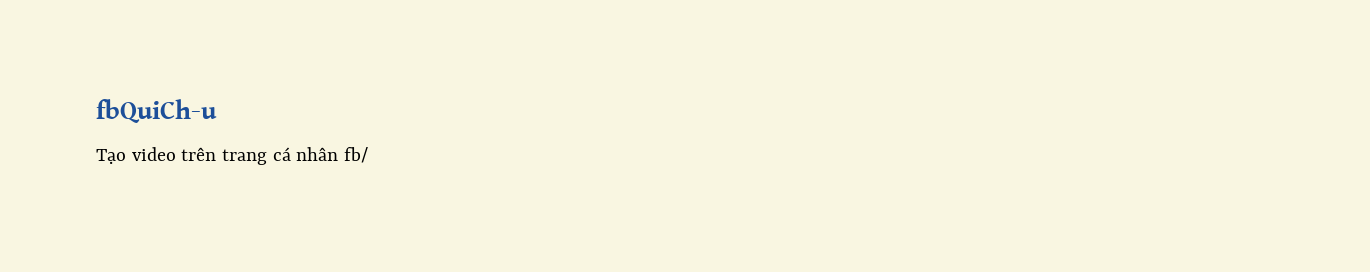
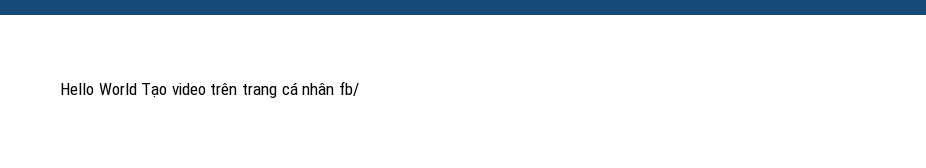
[96,99,217,123] fbQuiCh-u // -> [60,83,137,95] Hello World

